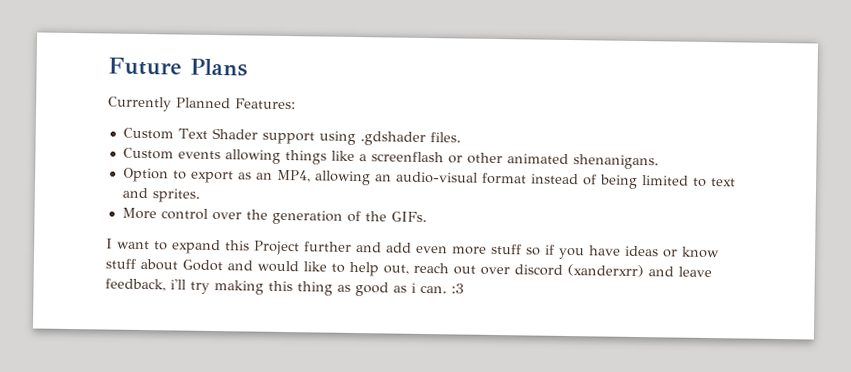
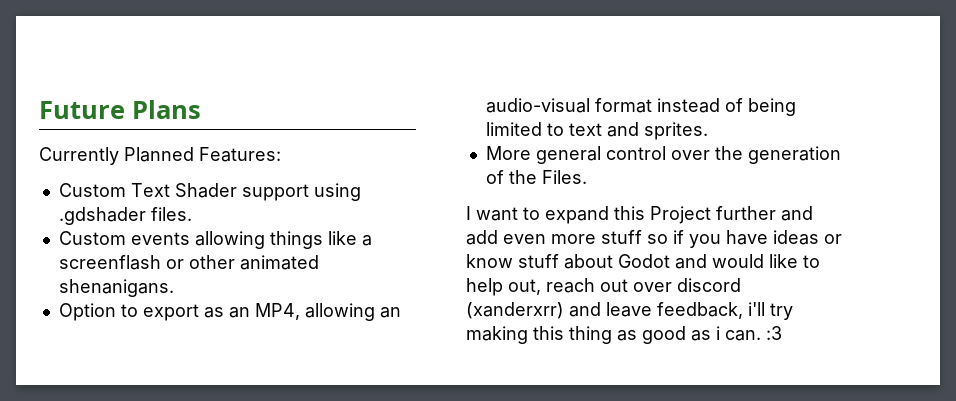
(157, 213) none -> [535,146,601,164] general
[390,211,427,223] GIFs. -> [541,170,587,184] Files.

